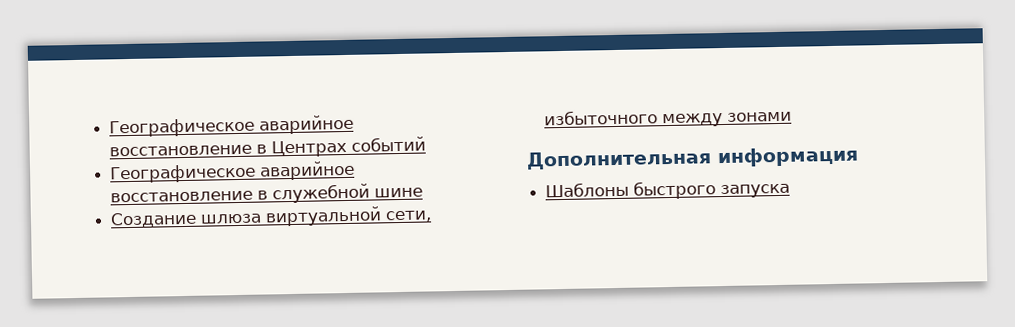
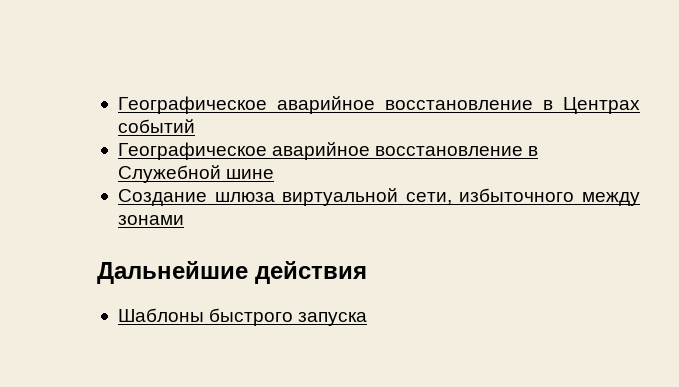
[272,183,371,204] служебной -> [117,165,221,183] Служебной
[526,146,859,170] Дополнительная информация -> [97,261,367,284] Дальнейшие действия

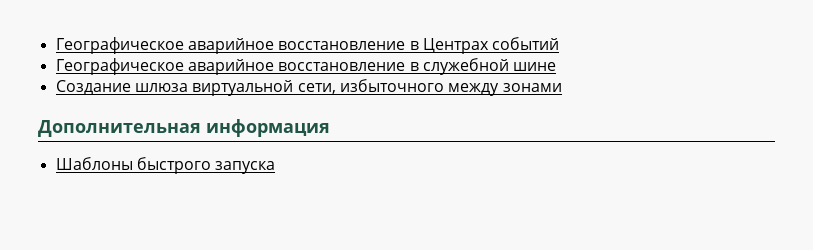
[117,165,221,183] Служебной -> [422,58,509,75] служебной
[97,261,367,284] Дальнейшие действия -> [38,119,330,137] Дополнительная информация

